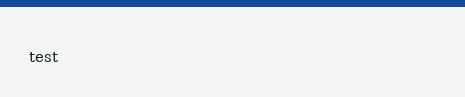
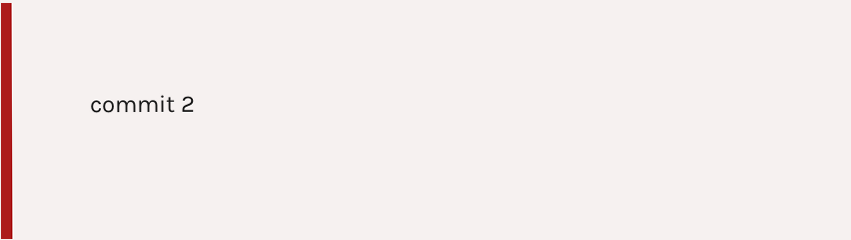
[29,52,58,62] test -> [89,94,196,114] commit 2

